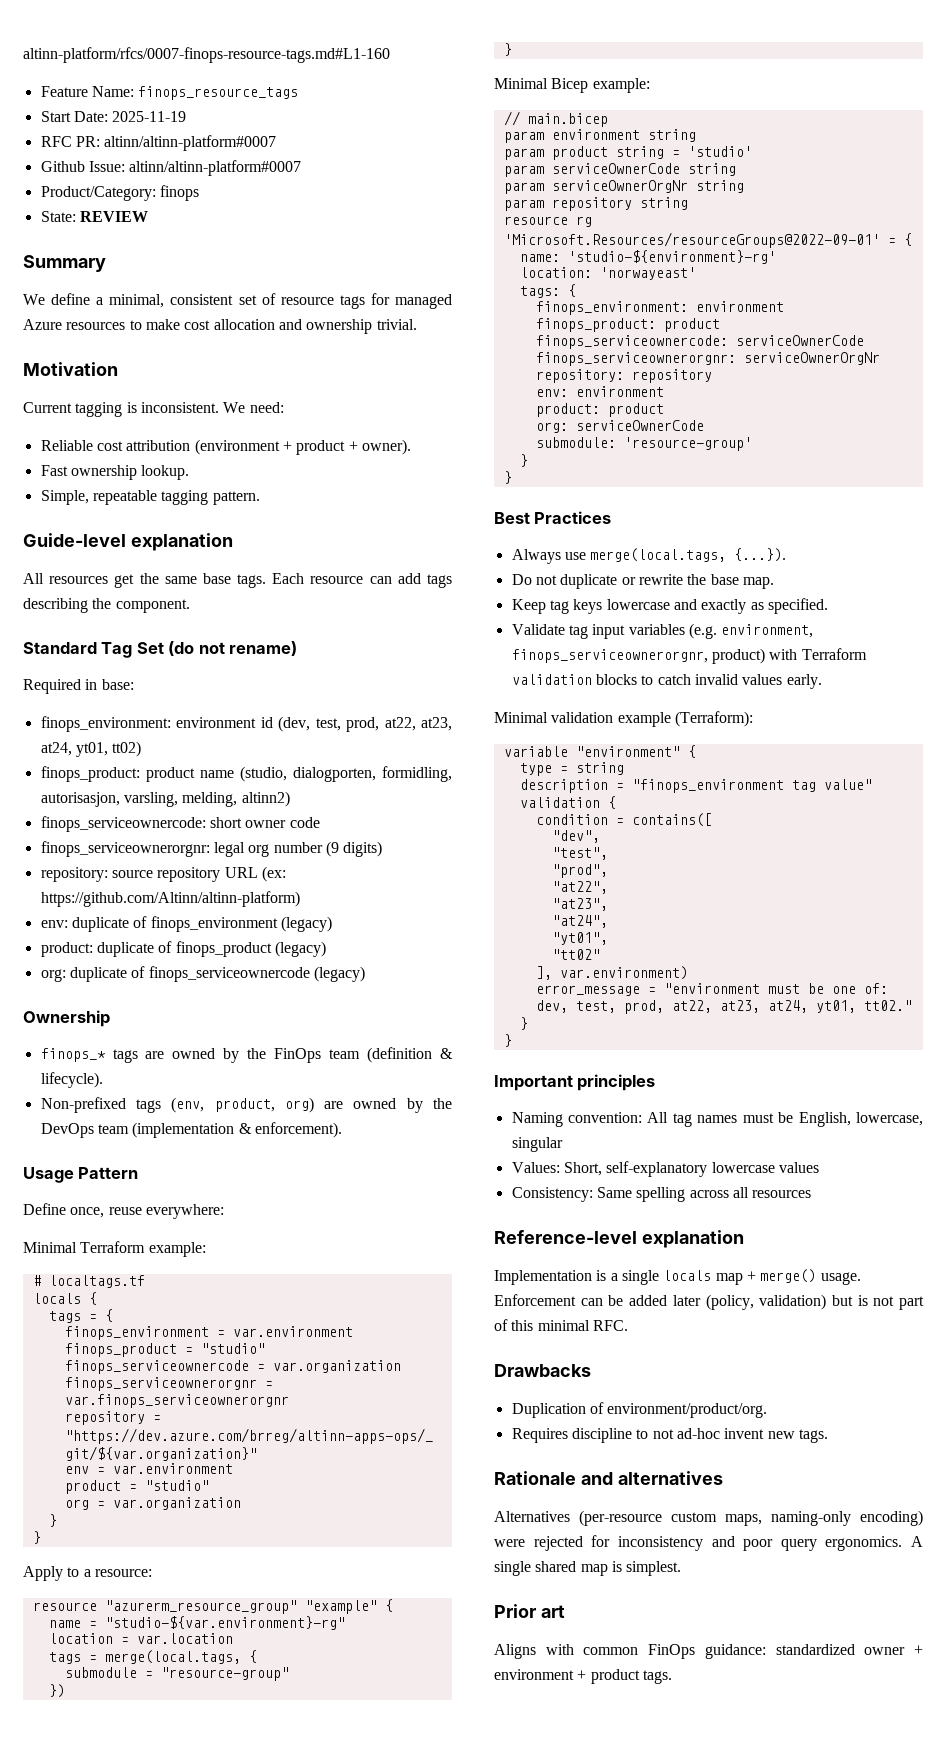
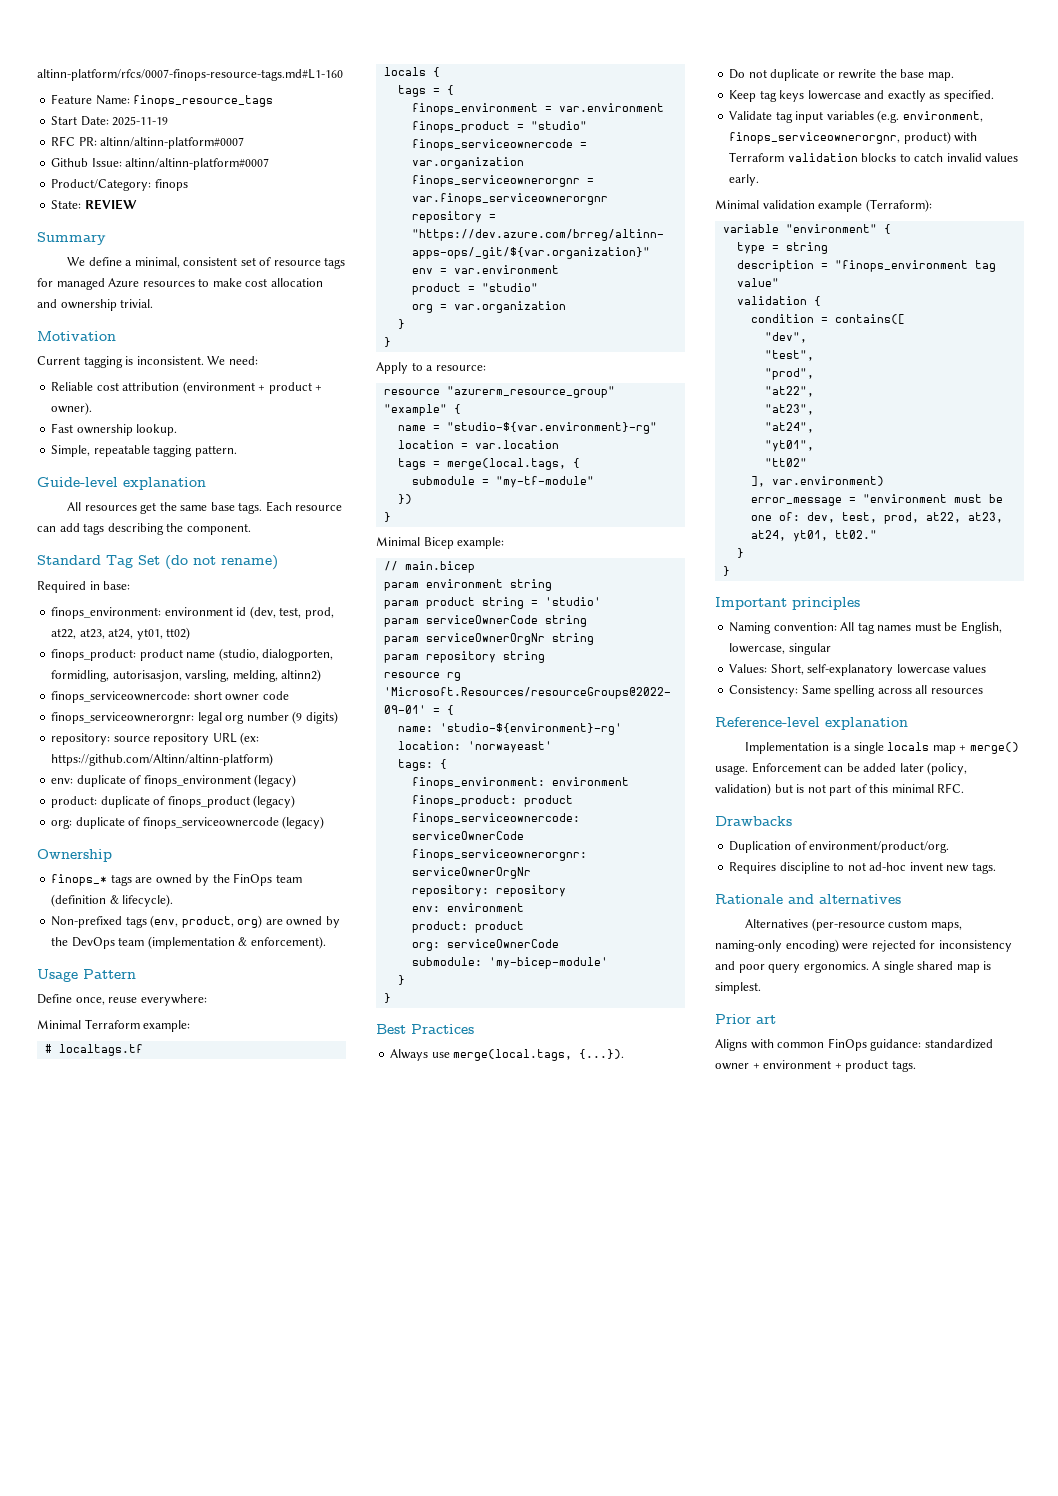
[160,1667,289,1681] "resource-group" -> [495,476,594,488] "my-tf-module"
[623,437,752,451] 'resource-group' -> [488,957,608,969] 'my-bicep-module'

